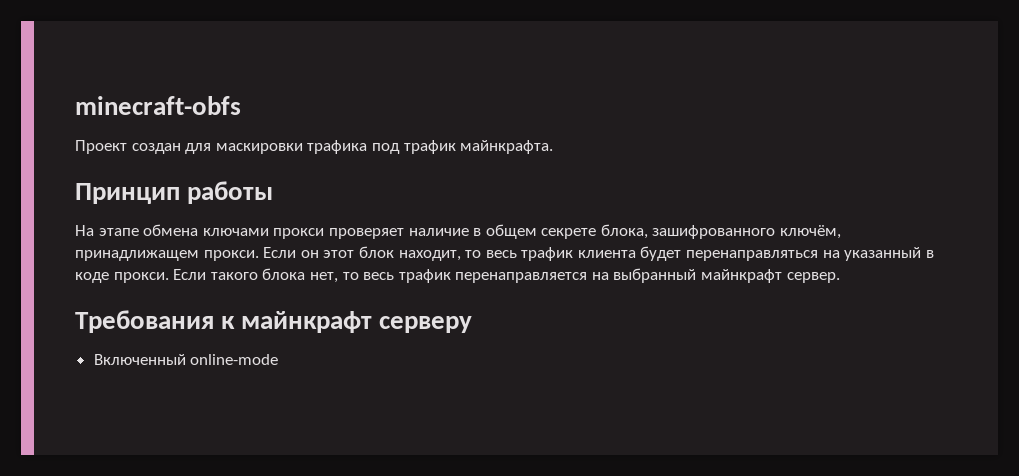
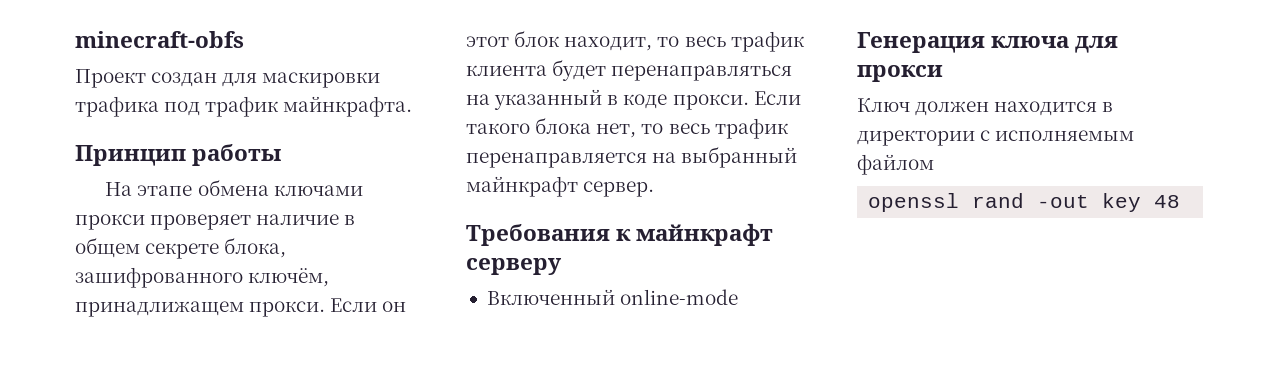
(279, 359) none -> [857,32,1119,53] [857,65,943,82] [857,98,1114,116] [857,130,1135,146] [857,154,934,175] [868,193,1181,212] // Генерация ключа для прокси // Ключ должен находится в директории с исполняемым файлом // openssl rand -out key 48

